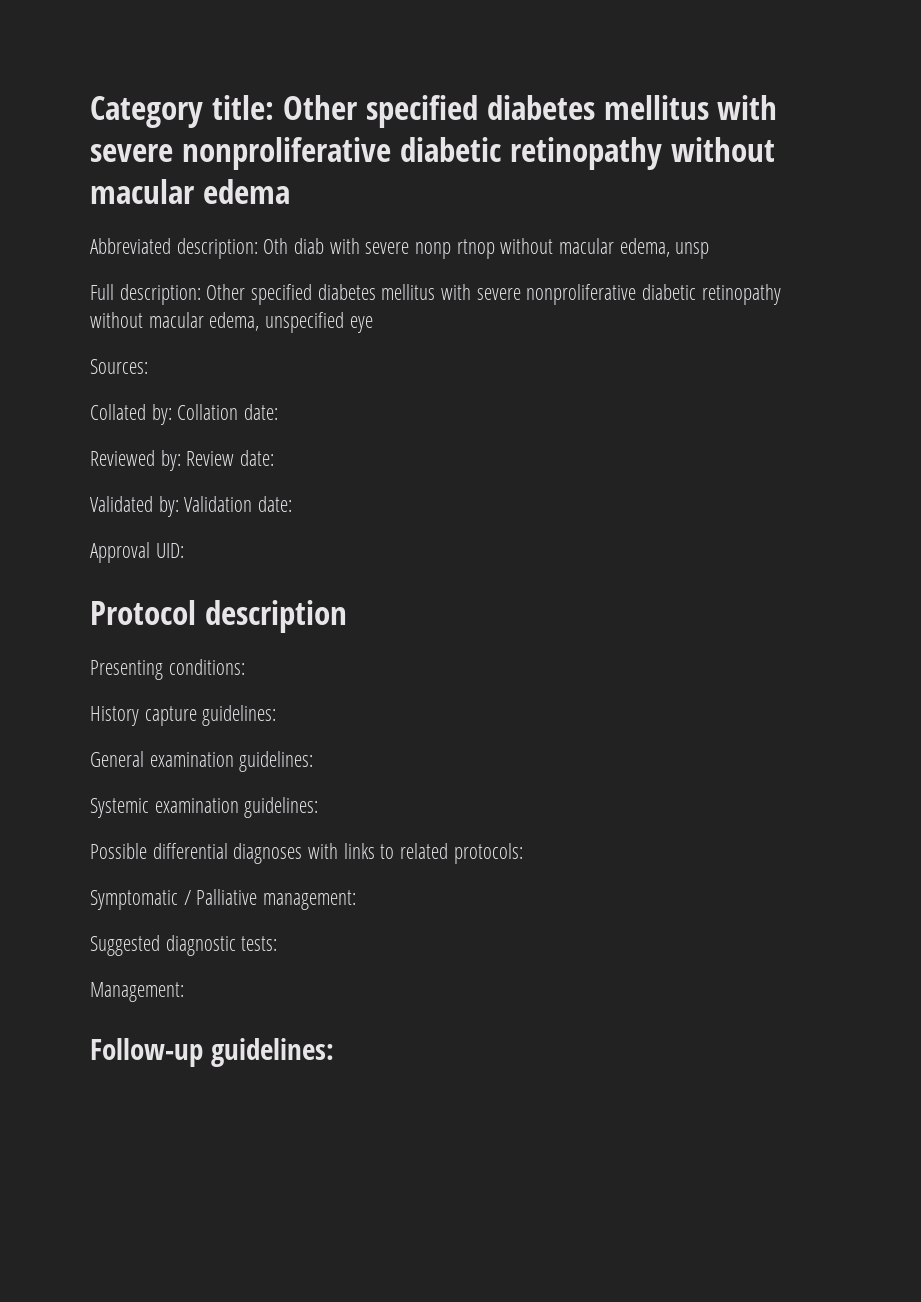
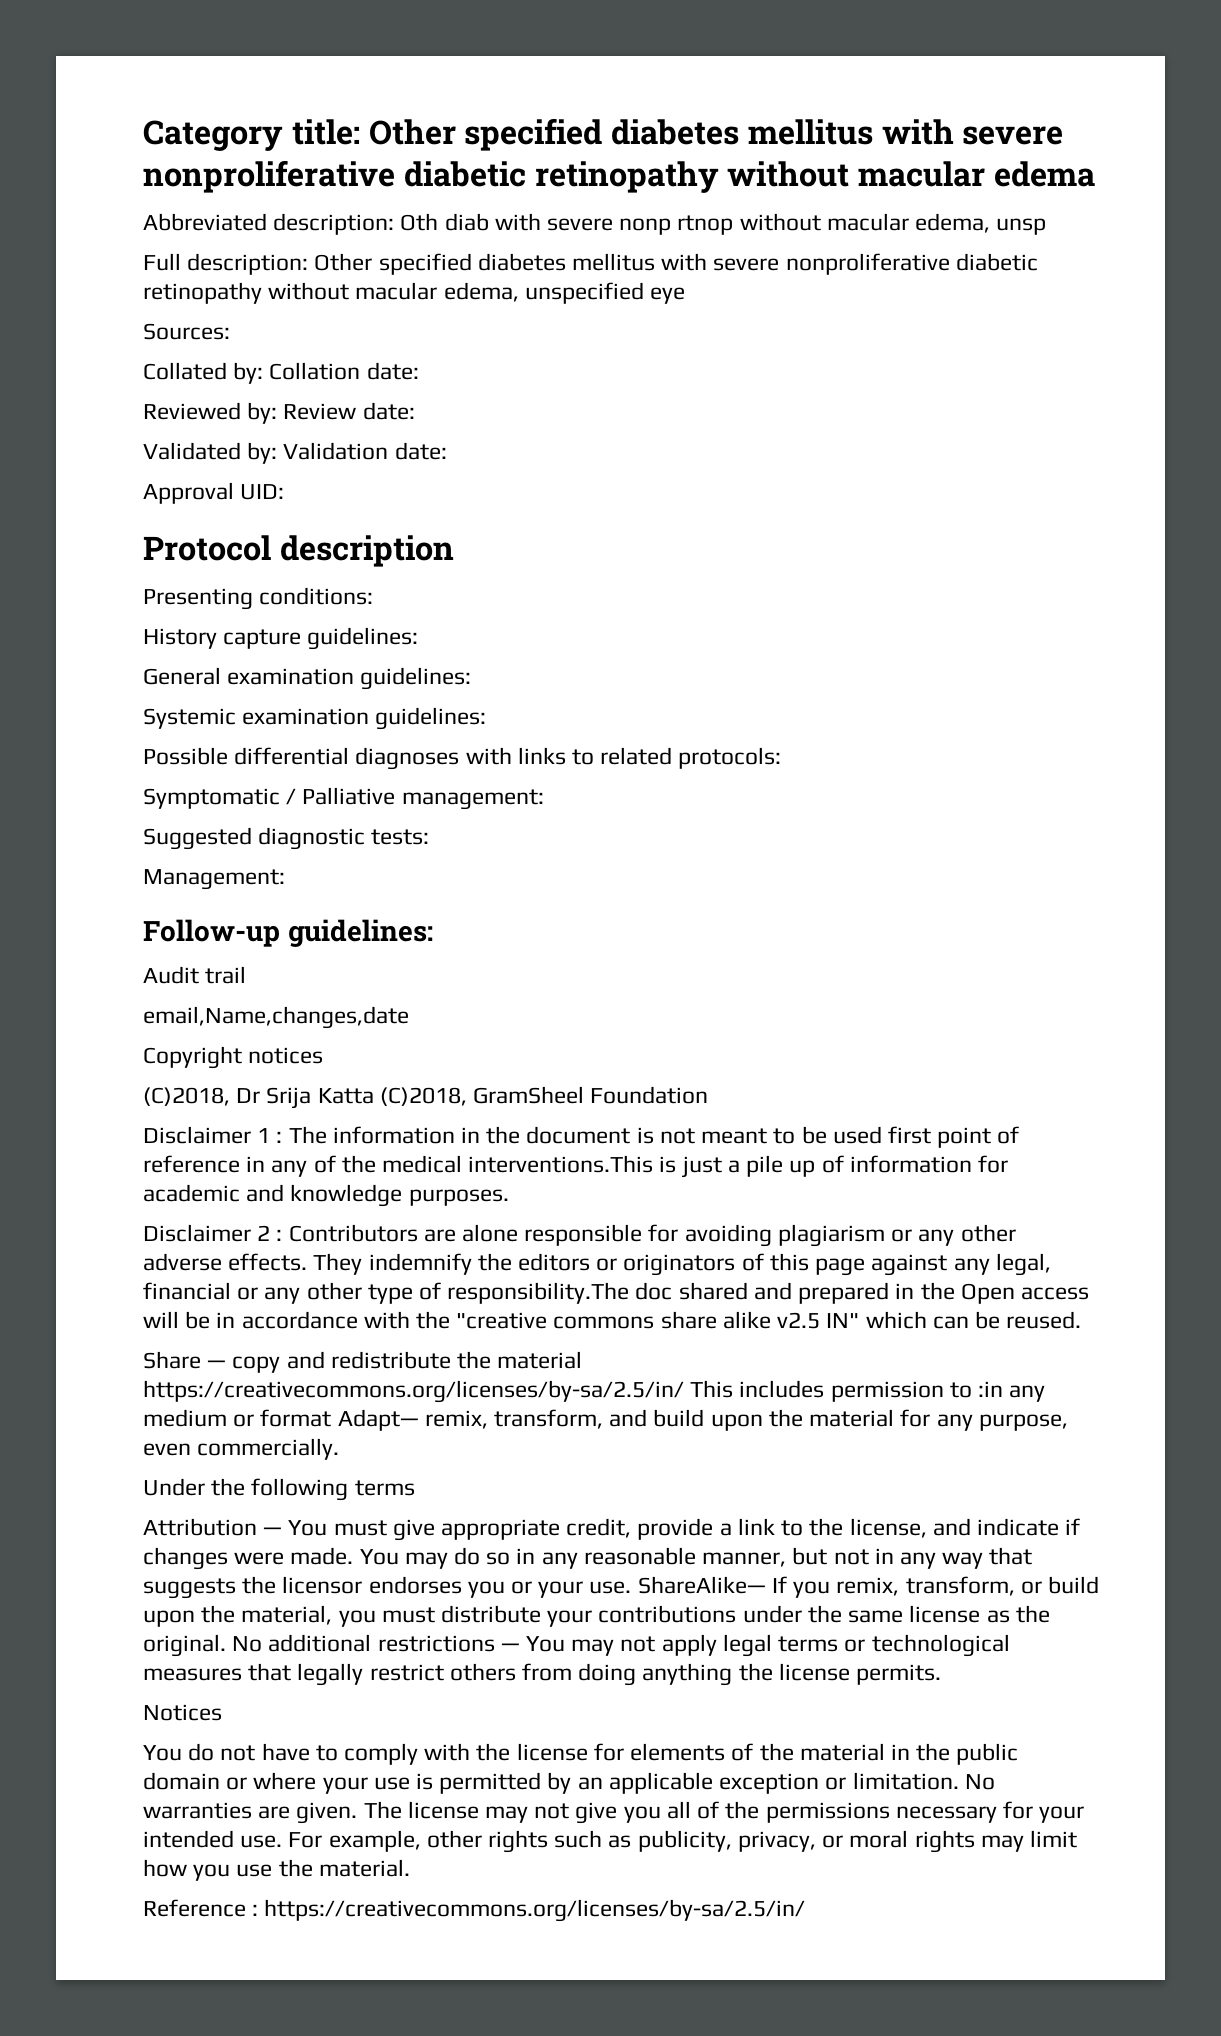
(334, 1052) none -> [143,966,247,984] [143,1006,409,1029] [143,1046,324,1069] [143,1086,709,1109] [143,1126,1020,1148] [143,1155,1008,1178] [143,1184,509,1207] [143,1224,1016,1247] [143,1253,1051,1276] [143,1282,1089,1304] [143,1311,1082,1329] [143,1351,583,1373] [143,1380,1046,1403] [143,1409,1068,1431] [143,1438,340,1460] [143,1478,415,1501] [143,1518,1081,1541] [143,1547,1033,1570] [143,1576,1099,1599] [143,1605,1050,1627] [143,1634,1010,1657] [143,1663,942,1686] [143,1704,222,1721] [143,1743,1019,1765] [143,1772,995,1794] [143,1801,1085,1824] [143,1830,1077,1853] [143,1859,410,1881] [143,1899,806,1922] // Audit trail // email,Name,changes,date // Copyright notices // (C)2018, Dr Srija Katta (C)2018, GramSheel Foundation // Disclaimer 1 : The information in the document is not meant to be used first point of reference in any of the medical interventions.This is just a pile up of information for academic and knowledge purposes. // Disclaimer 2 : Contributors are alone responsible for avoiding plagiarism or any other adverse effects. They indemnify the editors or originators of this page against any legal, financial or any other type of responsibility.The doc shared and prepared in the Open access will be in accordance with the "creative commons share alike v2.5 IN" which can be reused. // Share — copy and redistribute the material https://creativecommons.org/licenses/by-sa/2.5/in/ This includes permission to :in any medium or format Adapt— remix, transform, and build upon the material for any purpose, even commercially. // Under the following terms // Attribution — You must give appropriate credit, provide a link to the license, and indicate if changes were made. You may do so in any reasonable manner, but not in any way that suggests the licensor endorses you or your use. ShareAlike— If you remix, transform, or build upon the material, you must distribute your contributions under the same license as the original. No additional restrictions — You may not apply legal terms or technological measures that legally restrict others from doing anything the license permits. // Notices // You do not have to comply with the license for elements of the material in the public domain or where your use is permitted by an applicable exception or limitation. No warranties are given. The license may not give you all of the permissions necessary for your intended use. For example, other rights such as publicity, privacy, or moral rights may limit how you use the material. // Reference : https://creativecommons.org/licenses/by-sa/2.5/in/

